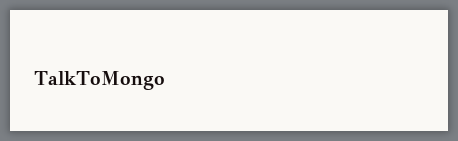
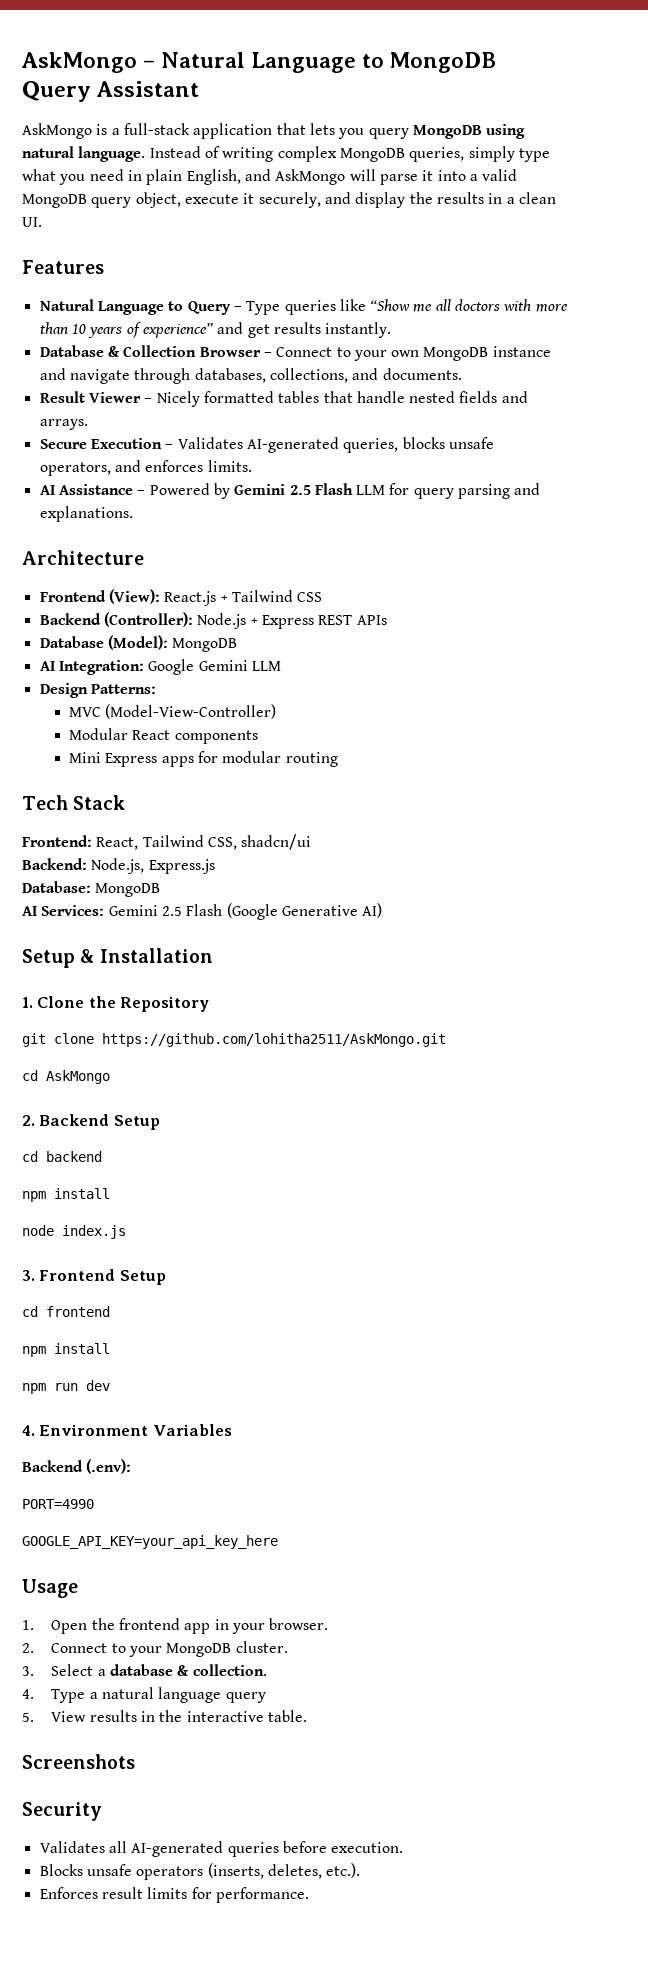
[34,71,165,90] TalkToMongo -> [21,52,497,73] [22,81,200,102] [22,123,526,139] [22,146,550,162] [22,169,518,185] [22,192,556,208] [22,217,42,227] [22,260,104,274] [39,299,568,315] [39,322,392,338] [39,345,551,361] [39,368,462,384] [39,391,528,407] [39,419,88,430] [39,437,494,453] [39,460,252,476] [39,483,541,499] [39,506,133,522] [22,550,144,565] [39,589,323,606] [39,612,387,629] [39,635,238,652] [39,659,281,675] [39,683,156,698] [68,704,277,719] [68,728,258,744] [68,751,338,767] [22,795,126,810] [22,834,312,850] [22,858,215,874] [22,881,161,897] [22,903,383,920] [22,948,213,968] [22,996,210,1012] [22,1033,446,1047] [22,1070,110,1084] [22,1114,160,1130] [22,1151,102,1162] [22,1188,110,1202] [22,1225,126,1239] [22,1269,166,1285] [22,1306,110,1317] [22,1343,110,1357] [22,1380,110,1394] [22,1424,232,1436] [22,1459,132,1474] [22,1499,94,1509] [22,1535,278,1549] [22,1579,78,1598] [22,1618,329,1634] [22,1641,288,1657] [22,1664,267,1676] [22,1687,266,1703] [22,1710,307,1722] [22,1754,135,1769] [22,1802,102,1821] [39,1841,404,1857] [39,1863,361,1880] [39,1887,309,1903] AskMongo – Natural Language to MongoDB Query Assistant // AskMongo is a full-stack application that lets you query MongoDB using natural language. Instead of writing complex MongoDB queries, simply type what you need in plain English, and AskMongo will parse it into a valid MongoDB query object, execute it securely, and display the results in a clean UI. // Features // Natural Language to Query – Type queries like “Show me all doctors with more than 10 years of experience” and get results instantly. // Database & Collection Browser – Connect to your own MongoDB instance and navigate through databases, collections, and documents. // Result Viewer – Nicely formatted tables that handle nested fields and arrays. // Secure Execution – Validates AI-generated queries, blocks unsafe operators, and enforces limits. // AI Assistance – Powered by Gemini 2.5 Flash LLM for query parsing and explanations. // Architecture // Frontend (View): React.js + Tailwind CSS // Backend (Controller): Node.js + Express REST APIs // Database (Model): MongoDB // AI Integration: Google Gemini LLM // Design Patterns: // MVC (Model-View-Controller) // Modular React components // Mini Express apps for modular routing // Tech Stack // Frontend: React, Tailwind CSS, shadcn/ui // Backend: Node.js, Express.js // Database: MongoDB // AI Services: Gemini 2.5 Flash (Google Generative AI) // Setup & Installation // 1. Clone the Repository // git clone https://github.com/lohitha2511/AskMongo.git // cd AskMongo // 2. Backend Setup // cd backend // npm install // node index.js // 3. Frontend Setup // cd frontend // npm install // npm run dev // 4. Environment Variables // Backend (.env): // PORT=4990 // GOOGLE_API_KEY=your_api_key_here // Usage // 1. Open the frontend app in your browser. // 2. Connect to your MongoDB cluster. // 3. Select a database & collection. // 4. Type a natural language query // 5. View results in the interactive table. // Screenshots // Security // Validates all AI-generated queries before execution. // Blocks unsafe operators (inserts, deletes, etc.). // Enforces result limits for performance.

